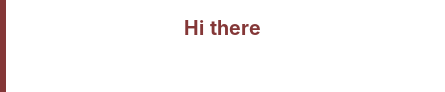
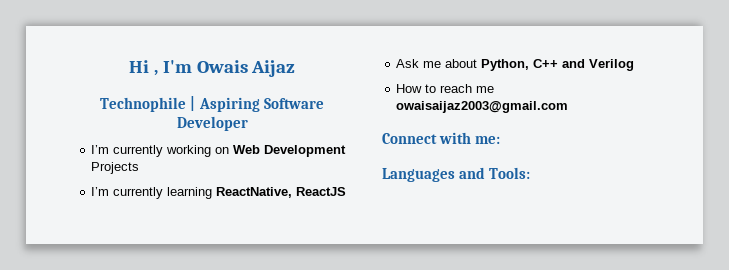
[209,20,261,35] there -> [153,60,296,77] [100,96,324,112] [176,116,248,131] [91,145,347,157] [91,162,140,174] [91,187,347,199] [396,59,635,71] [396,84,495,93] [396,101,569,113] [382,132,501,144] [382,167,531,182] , I'm Owais Aijaz // Technophile | Aspiring Software Developer // I’m currently working on Web Development Projects // I’m currently learning ReactNative, ReactJS // Ask me about Python, C++ and Verilog // How to reach me owaisaijaz2003@gmail.com // Connect with me: // Languages and Tools:

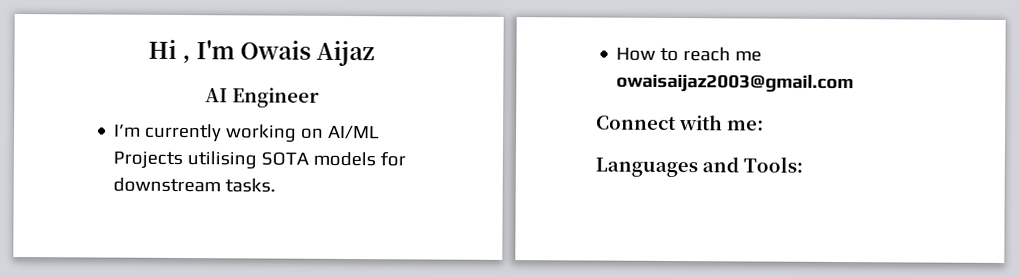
[100,96,324,112] [176,116,248,131] Technophile | Aspiring Software Developer -> [204,87,320,108] AI Engineer
[233,145,347,157] Web Development -> [327,124,381,140] AI/ML
[91,187,347,199] [396,59,635,71] // I’m currently learning ReactNative, ReactJS // Ask me about Python, C++ and Verilog -> [187,151,407,170] [113,177,277,193] utilising SOTA models for downstream tasks.

